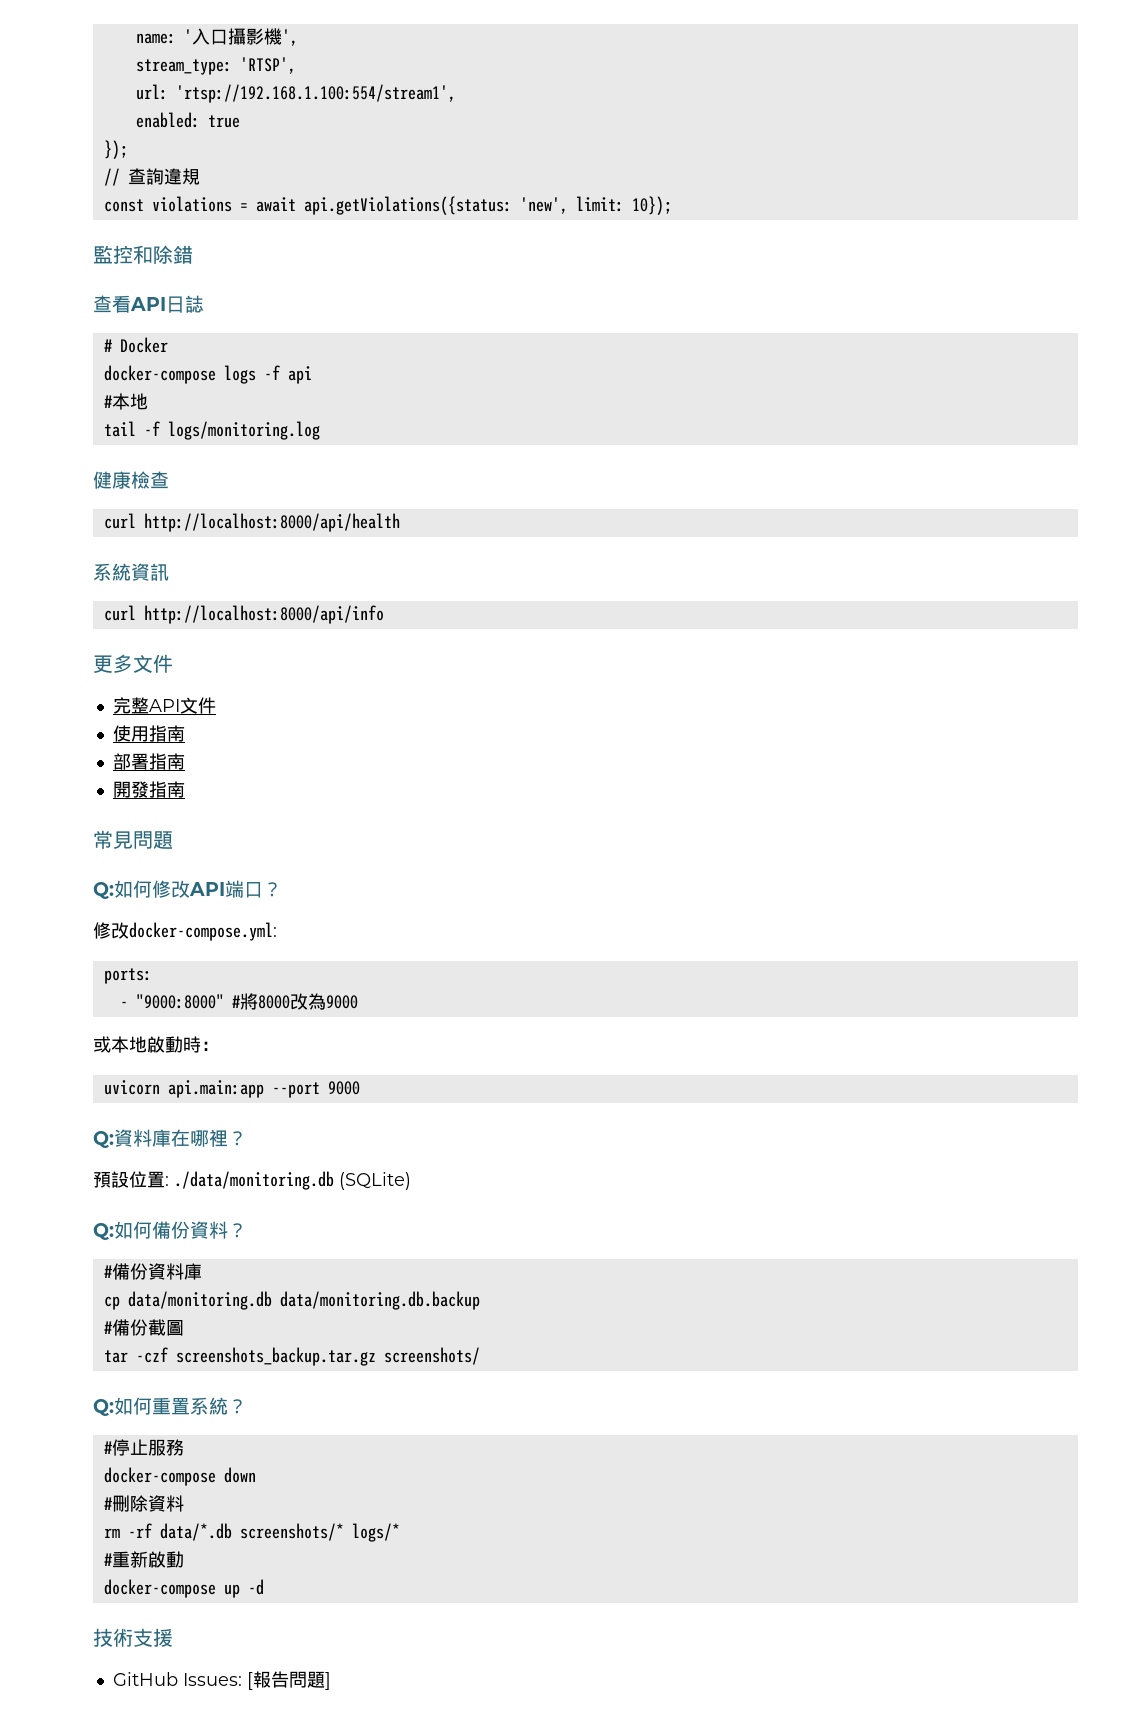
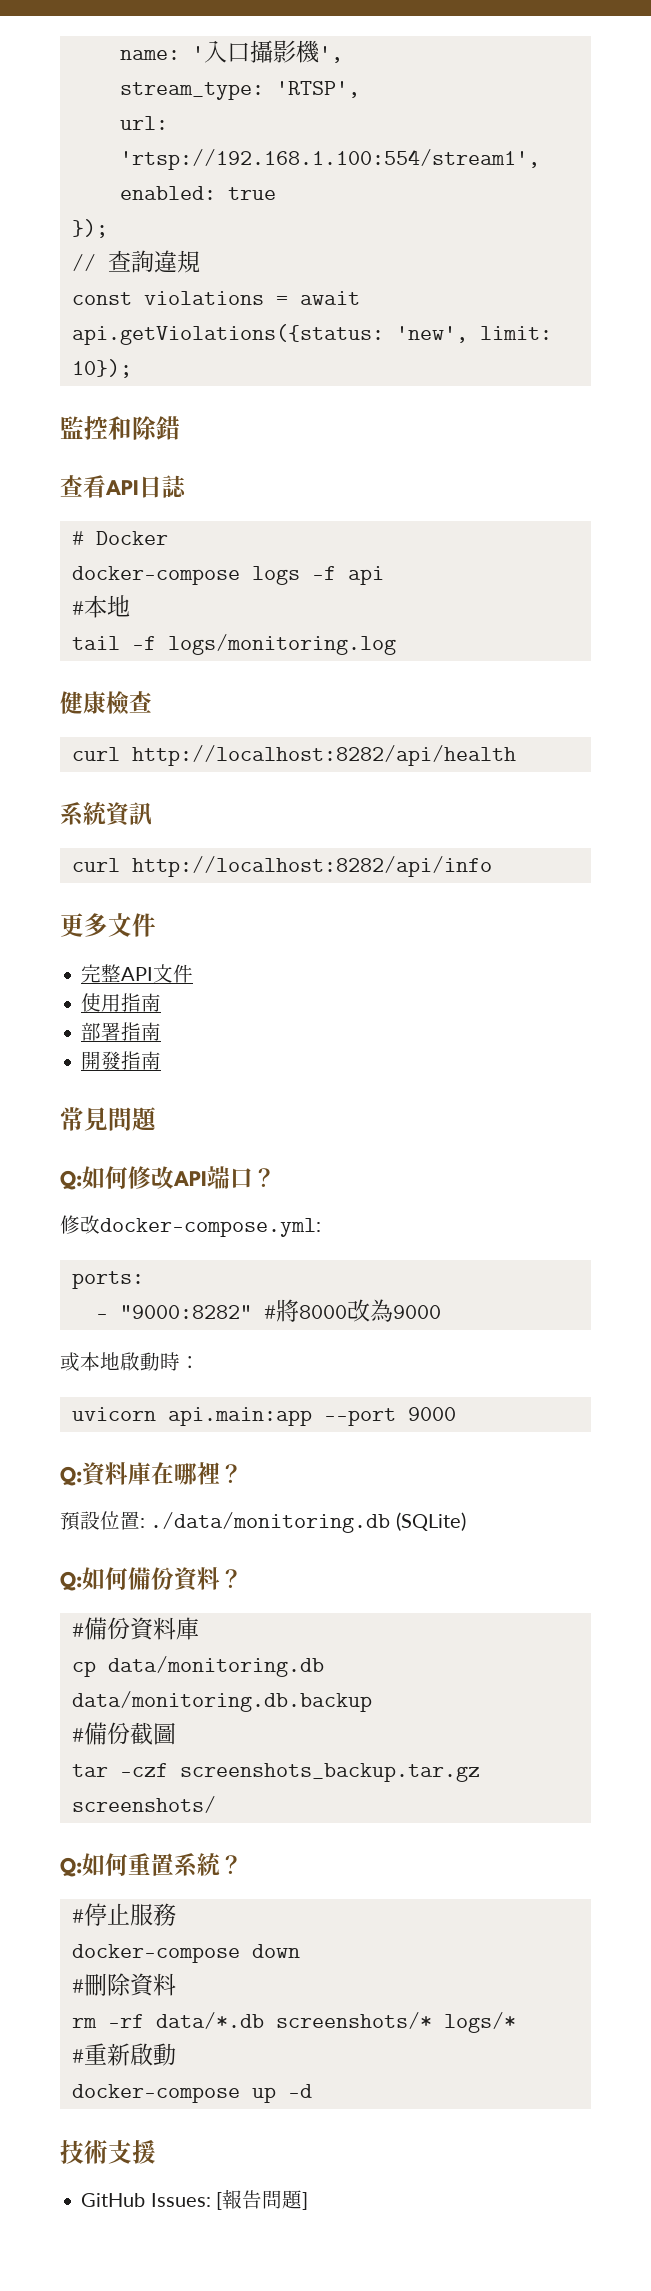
[143,513,400,532] http://localhost:8000/api/health -> [131,745,516,766] http://localhost:8282/api/health
[143,605,384,624] http://localhost:8000/api/info -> [131,856,492,877] http://localhost:8282/api/info
[135,994,224,1009] "9000:8000" -> [119,1305,252,1319] "9000:8282"

